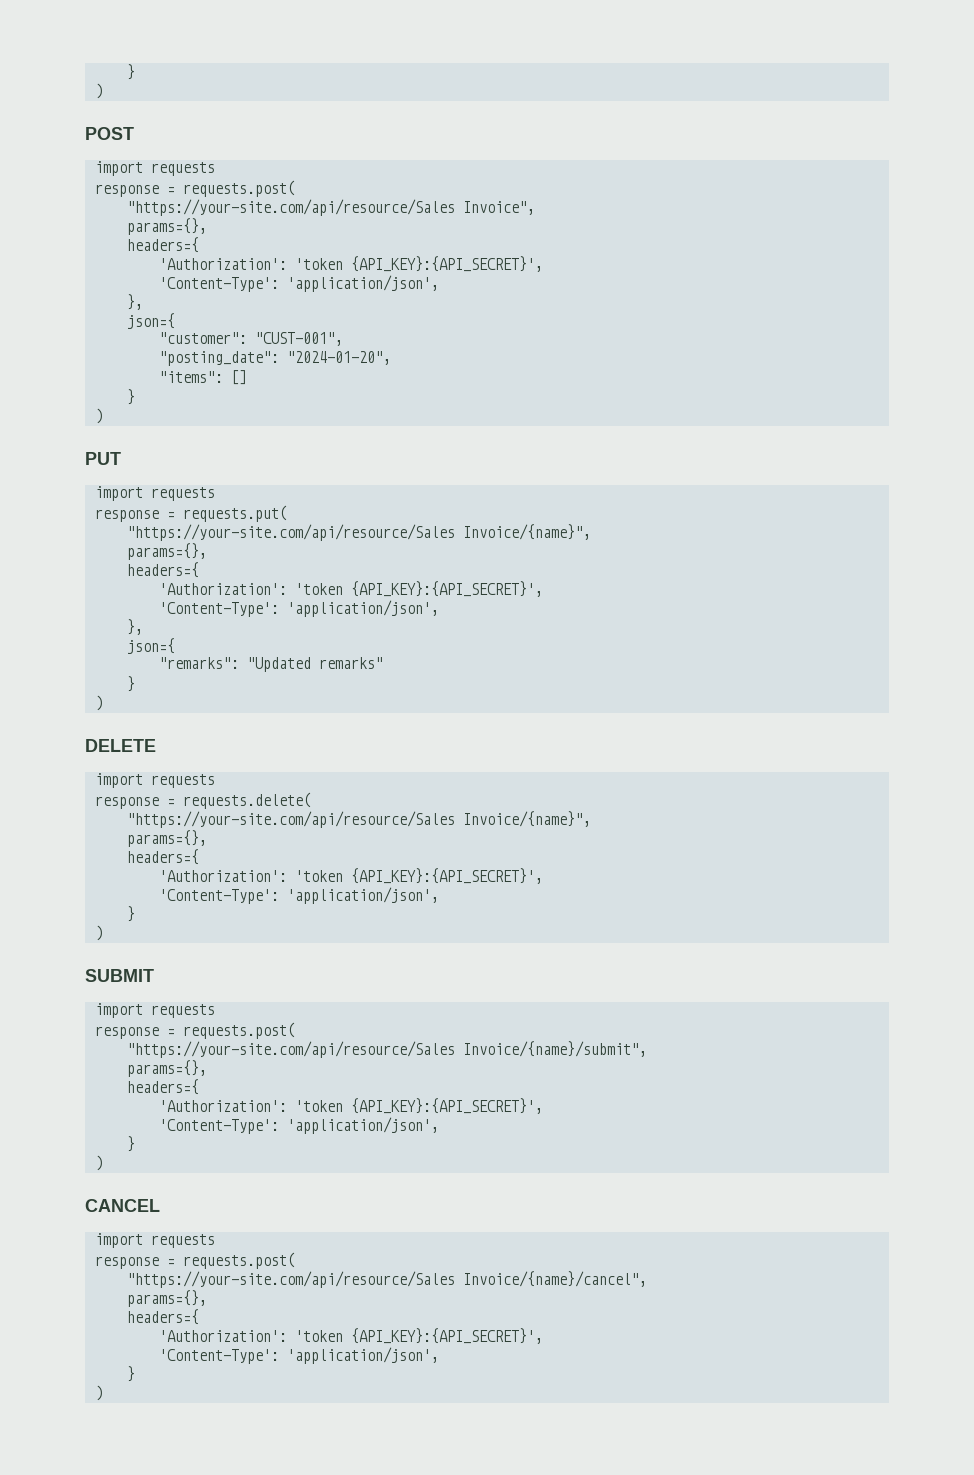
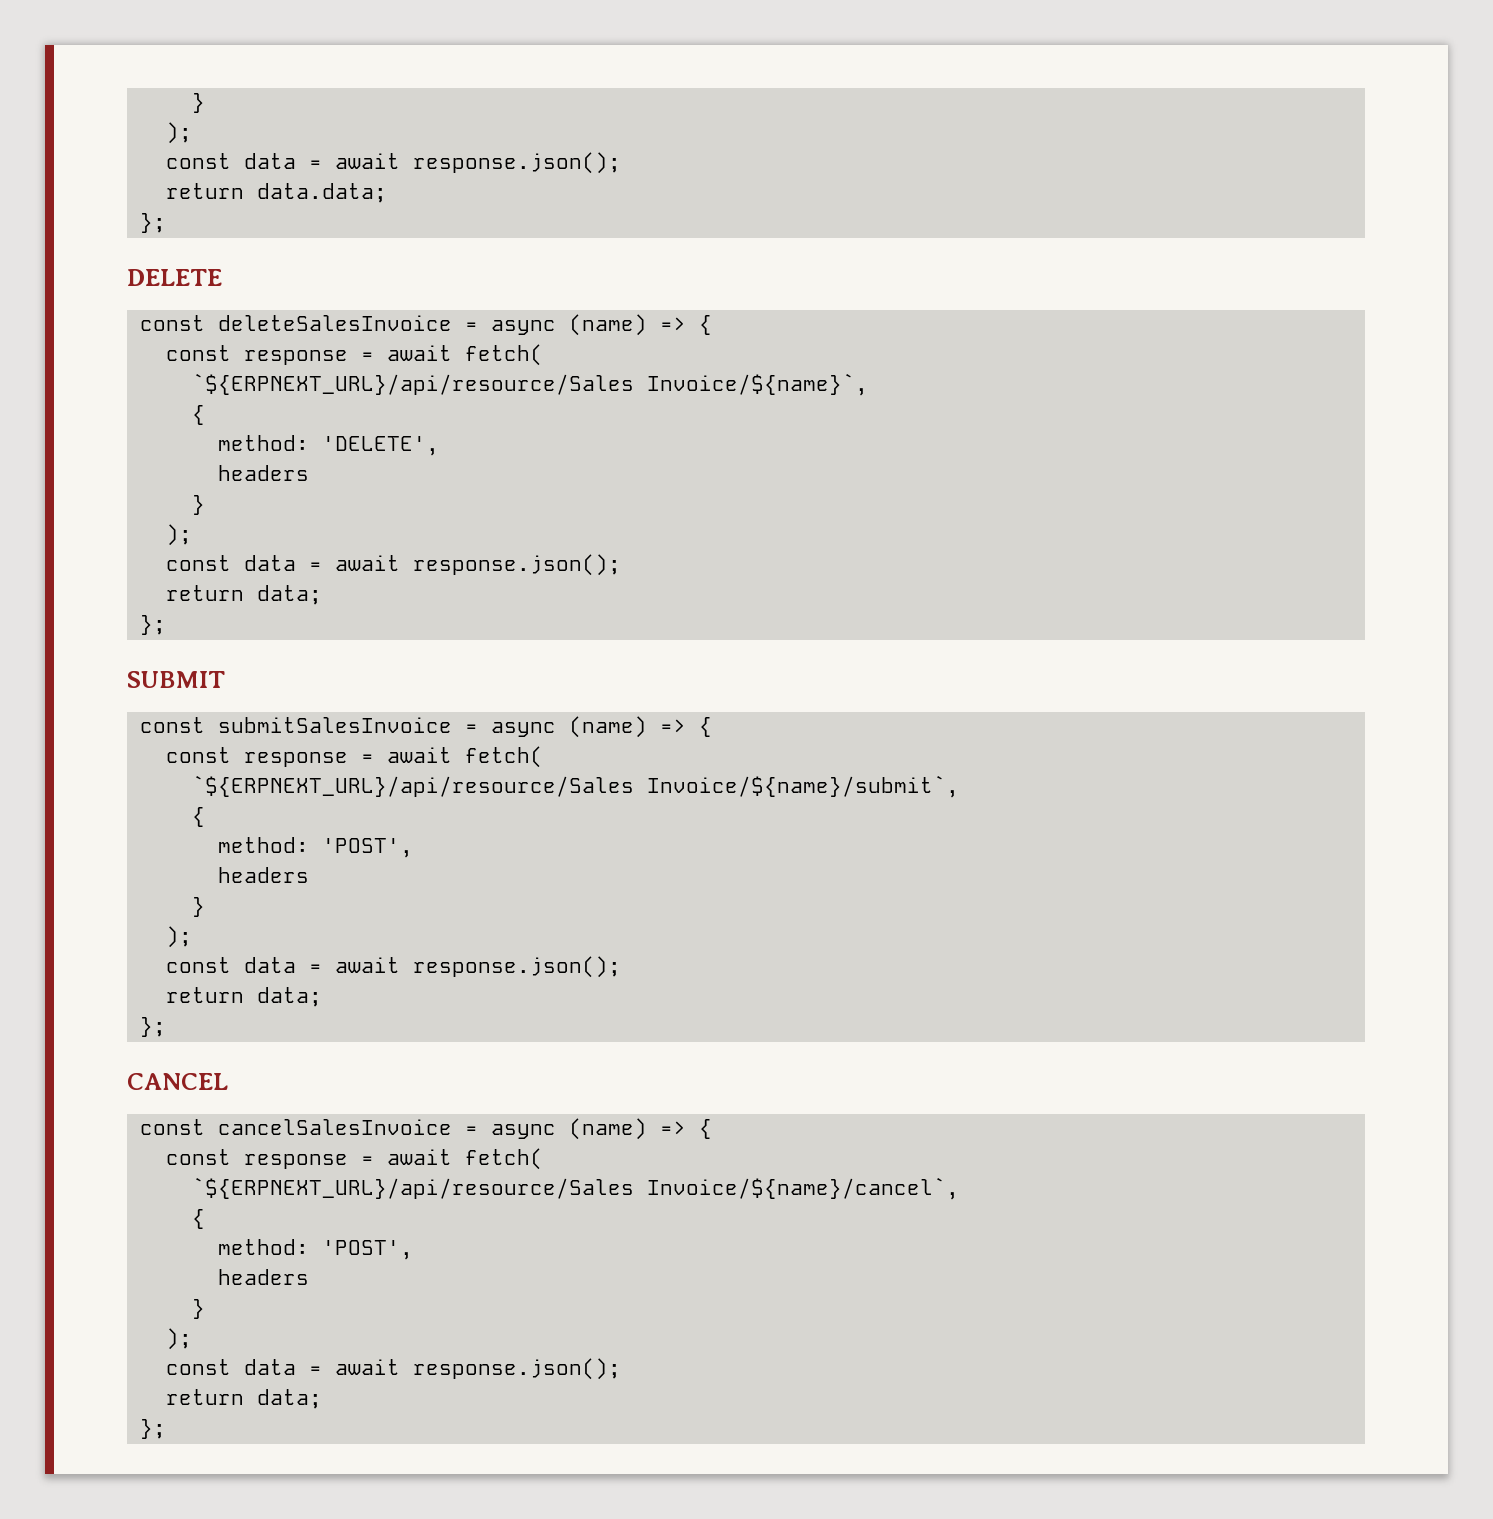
[126,64,135,80] [94,83,103,99] [85,127,134,140] [94,161,215,176] [94,180,295,197] [126,199,535,216] [126,218,207,235] [126,237,199,253] [158,256,543,272] [158,275,439,292] [126,294,143,310] [126,313,175,329] [158,332,343,346] [158,351,391,366] [158,370,247,385] [126,389,135,405] [94,408,103,424] [85,452,121,465] [94,486,215,501] [94,505,287,522] [126,524,591,541] [126,543,207,560] [126,562,199,578] [158,581,543,597] [158,600,439,617] [126,619,143,635] [126,638,175,654] [158,657,383,672] [126,676,135,692] [94,695,103,711] [85,739,156,752] [94,773,215,788] [94,792,311,809] [126,811,591,828] [126,830,207,847] [126,849,199,865] [158,868,543,884] [158,887,439,904] [126,906,135,922] [94,925,103,941] [85,969,154,982] [94,1003,215,1018] [94,1022,295,1039] [126,1041,647,1058] [126,1060,207,1077] [126,1079,199,1095] [158,1098,543,1114] [158,1117,439,1134] [126,1136,135,1152] [94,1155,103,1171] [85,1199,160,1212] [94,1233,215,1248] [94,1252,295,1269] [126,1271,647,1288] [126,1290,207,1307] [126,1309,199,1325] [158,1328,543,1344] [158,1347,439,1364] [126,1366,135,1382] [94,1385,103,1401] } // ) // POST // import requests // response = requests.post( // "https://your-site.com/api/resource/Sales Invoice", // params={}, // headers={ // 'Authorization': 'token {API_KEY}:{API_SECRET}', // 'Content-Type': 'application/json', // }, // json={ // "customer": "CUST-001", // "posting_date": "2024-01-20", // "items": [] // } // ) // PUT // import requests // response = requests.put( // "https://your-site.com/api/resource/Sales Invoice/{name}", // params={}, // headers={ // 'Authorization': 'token {API_KEY}:{API_SECRET}', // 'Content-Type': 'application/json', // }, // json={ // "remarks": "Updated remarks" // } // ) // DELETE // import requests // response = requests.delete( // "https://your-site.com/api/resource/Sales Invoice/{name}", // params={}, // headers={ // 'Authorization': 'token {API_KEY}:{API_SECRET}', // 'Content-Type': 'application/json', // } // ) // SUBMIT // import requests // response = requests.post( // "https://your-site.com/api/resource/Sales Invoice/{name}/submit", // params={}, // headers={ // 'Authorization': 'token {API_KEY}:{API_SECRET}', // 'Content-Type': 'application/json', // } // ) // CANCEL // import requests // response = requests.post( // "https://your-site.com/api/resource/Sales Invoice/{name}/cancel", // params={}, // headers={ // 'Authorization': 'token {API_KEY}:{API_SECRET}', // 'Content-Type': 'application/json', // } // ) -> [191,93,205,113] [165,122,192,144] [165,152,621,174] [165,183,387,203] [139,213,166,233] [127,269,222,286] [139,314,712,336] [165,344,543,366] [191,373,868,396] [191,405,205,425] [217,435,439,456] [217,465,309,481] [191,495,205,515] [165,524,192,546] [165,554,621,576] [165,585,322,605] [139,615,166,635] [127,671,225,688] [139,716,712,738] [165,746,543,768] [191,775,959,798] [191,807,205,827] [217,837,413,858] [217,867,309,883] [191,897,205,917] [165,926,192,948] [165,956,621,978] [165,987,322,1007] [139,1017,166,1037] [127,1073,228,1090] [139,1118,712,1140] [165,1148,543,1170] [191,1177,959,1200] [191,1209,205,1229] [217,1239,413,1260] [217,1269,309,1285] [191,1299,205,1319] [165,1328,192,1350] [165,1358,621,1380] [165,1389,322,1409] [139,1419,166,1439] } // ); // const data = await response.json(); // return data.data; // }; // DELETE // const deleteSalesInvoice = async (name) => { // const response = await fetch( // `${ERPNEXT_URL}/api/resource/Sales Invoice/${name}`, // { // method: 'DELETE', // headers // } // ); // const data = await response.json(); // return data; // }; // SUBMIT // const submitSalesInvoice = async (name) => { // const response = await fetch( // `${ERPNEXT_URL}/api/resource/Sales Invoice/${name}/submit`, // { // method: 'POST', // headers // } // ); // const data = await response.json(); // return data; // }; // CANCEL // const cancelSalesInvoice = async (name) => { // const response = await fetch( // `${ERPNEXT_URL}/api/resource/Sales Invoice/${name}/cancel`, // { // method: 'POST', // headers // } // ); // const data = await response.json(); // return data; // };

